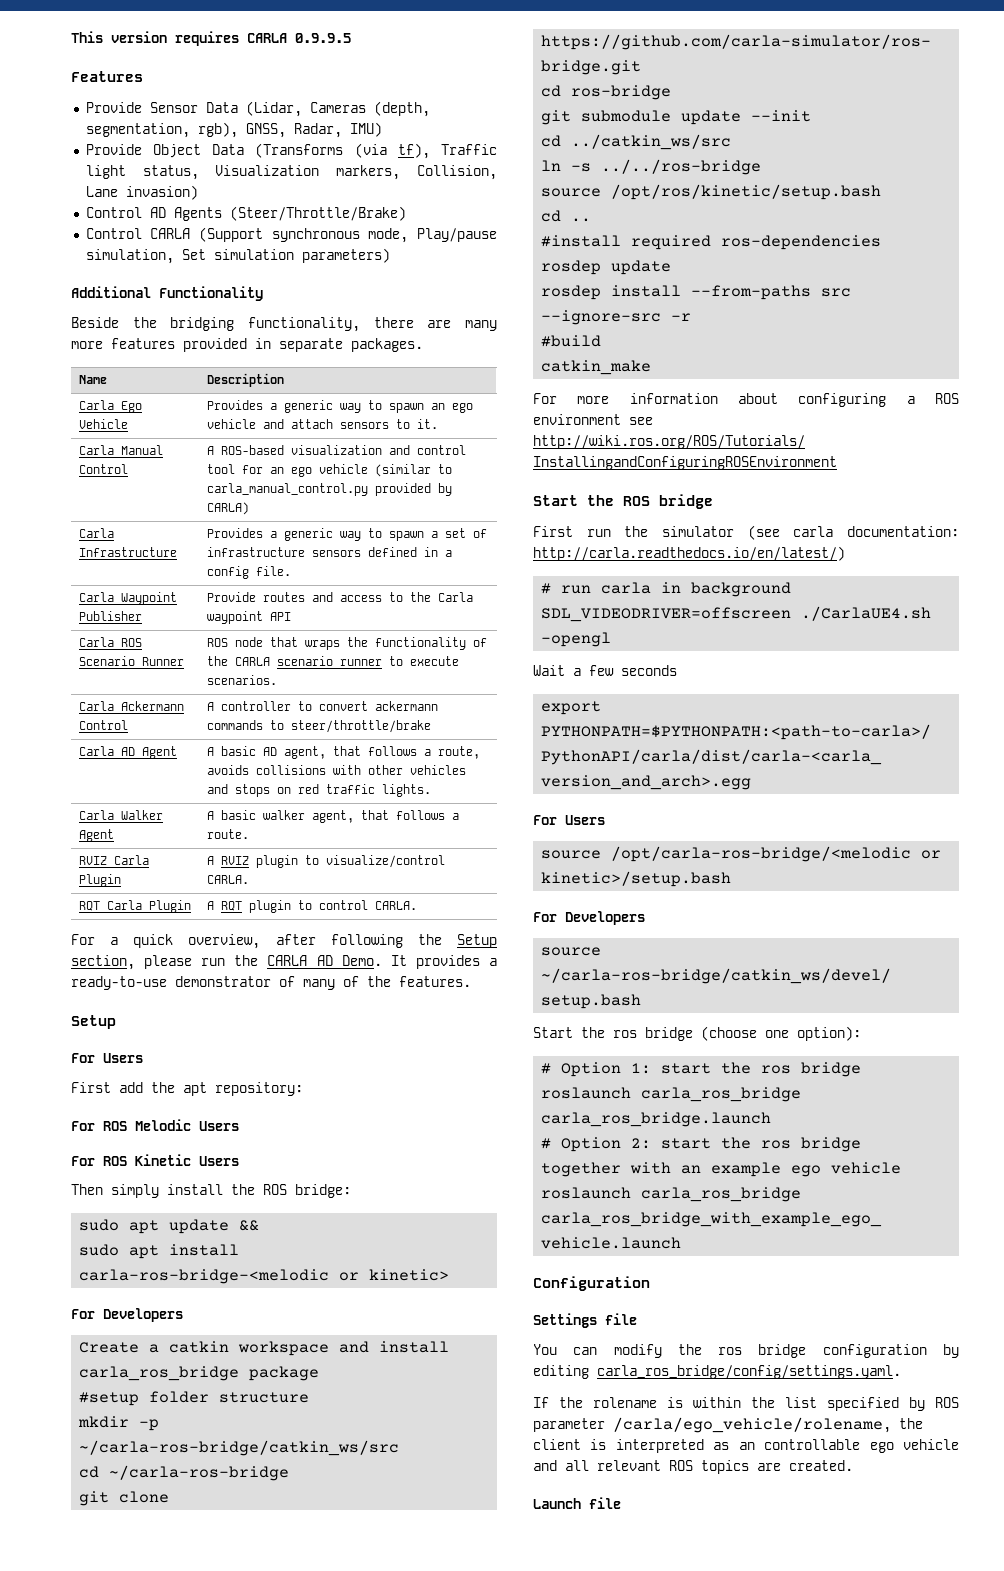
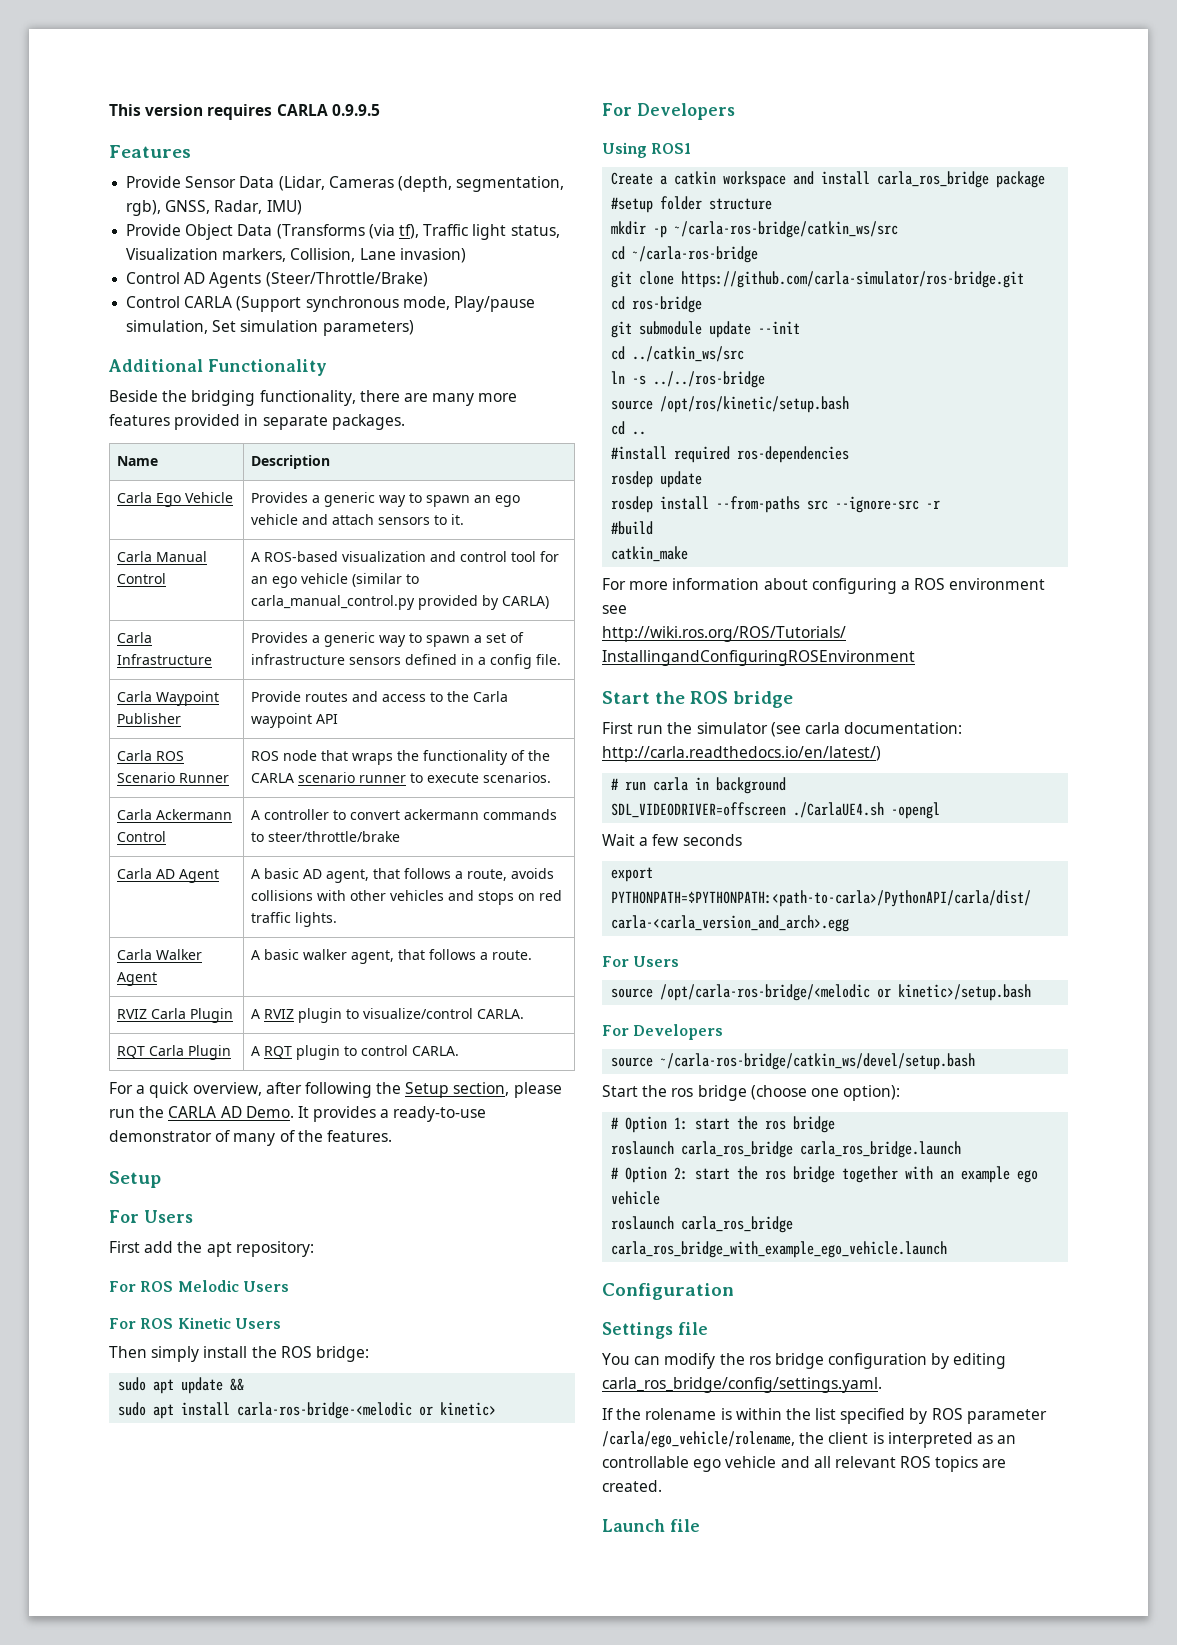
(183, 1315) none -> [602,142,692,158] // Using ROS1

